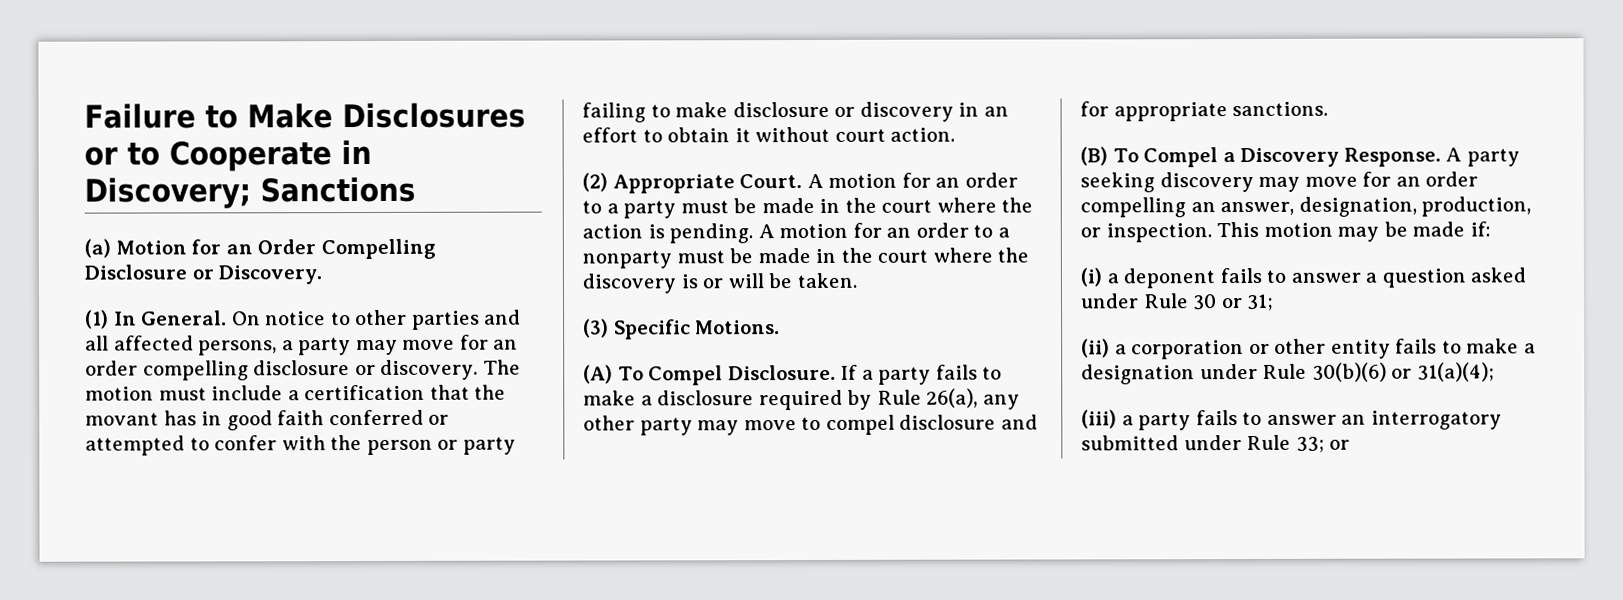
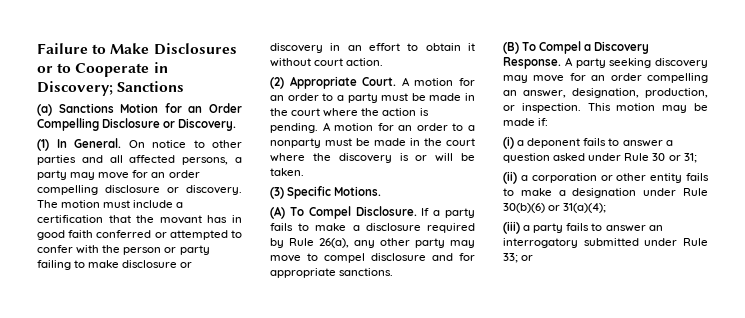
(111, 248) none -> [58,103,114,113] Sanctions

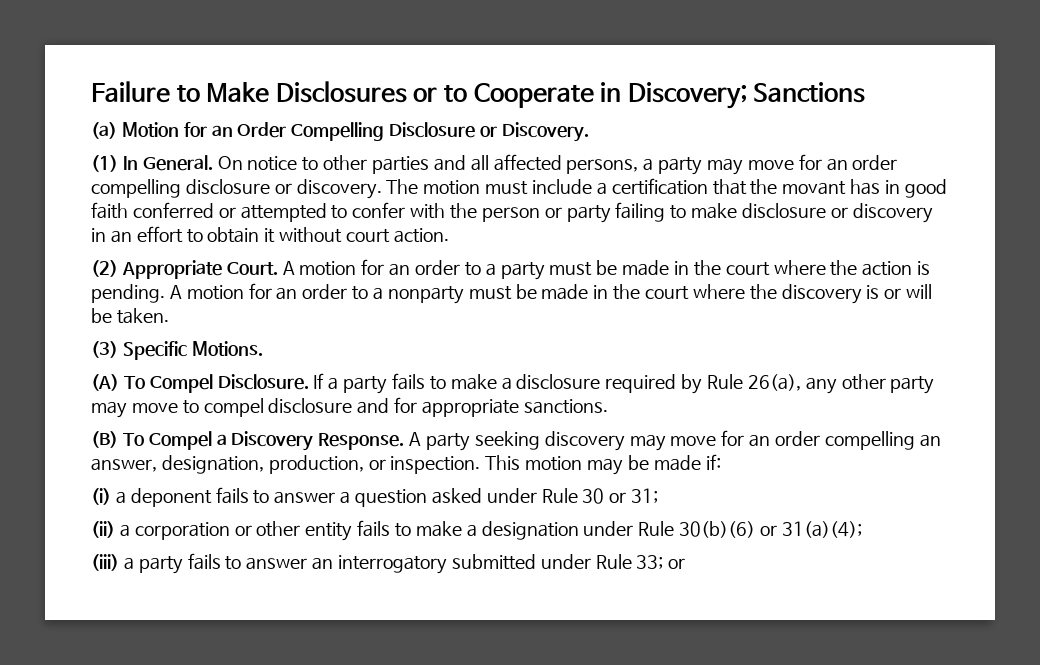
[58,103,114,113] Sanctions -> (117, 130) none

